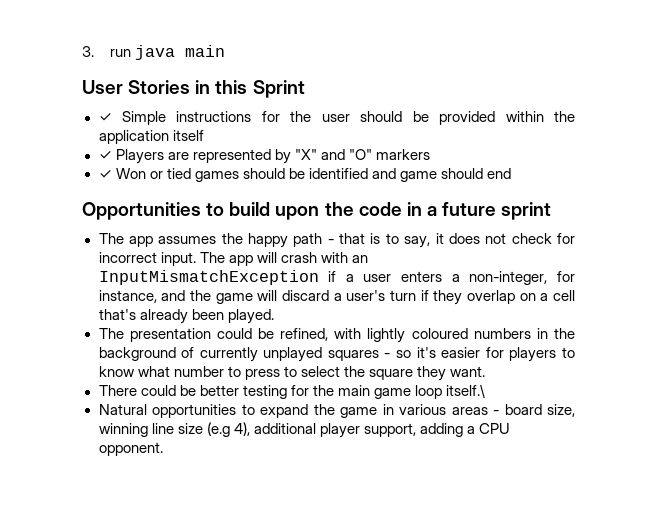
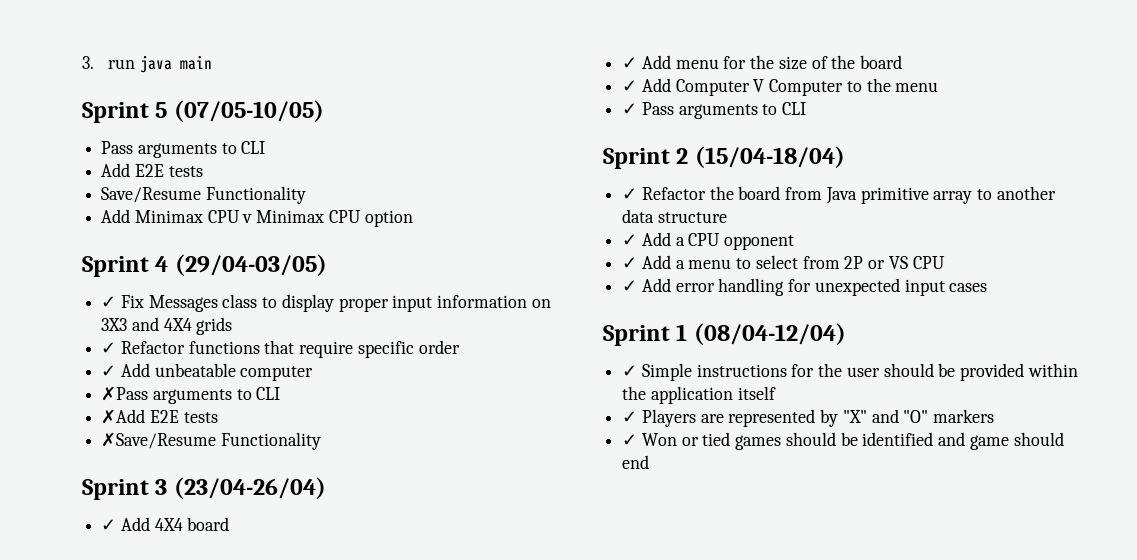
[82,80,305,98] User Stories in this Sprint -> [82,100,324,123] [101,141,266,158] [101,163,203,177] [101,186,306,204] [101,209,413,227] [82,254,327,277] [101,294,551,312] [101,317,233,335] [101,340,460,358] [101,363,314,381] [101,386,281,404] [101,409,218,424] [101,432,321,450] [82,477,326,500] [101,517,230,531] [622,55,903,70] [622,78,939,96] [622,102,807,119] [603,146,845,169] [622,186,1056,204] [622,209,727,223] [622,232,795,250] [622,255,945,269] [622,278,988,296] [603,323,846,346] Sprint 5 (07/05-10/05) // Pass arguments to CLI // Add E2E tests // Save/Resume Functionality // Add Minimax CPU v Minimax CPU option // Sprint 4 (29/04-03/05) // ✓ Fix Messages class to display proper input information on 3X3 and 4X4 grids // ✓ Refactor functions that require specific order // ✓ Add unbeatable computer // ✗Pass arguments to CLI // ✗Add E2E tests // ✗Save/Resume Functionality // Sprint 3 (23/04-26/04) // ✓ Add 4X4 board // ✓ Add menu for the size of the board // ✓ Add Computer V Computer to the menu // ✓ Pass arguments to CLI // Sprint 2 (15/04-18/04) // ✓ Refactor the board from Java primitive array to another data structure // ✓ Add a CPU opponent // ✓ Add a menu to select from 2P or VS CPU // ✓ Add error handling for unexpected input cases // Sprint 1 (08/04-12/04)
[82,202,552,220] [98,233,576,248] [98,252,368,266] [98,270,576,285] [98,290,576,305] [98,309,274,324] [98,328,575,343] [98,347,575,362] [98,366,486,381] [98,384,486,399] [98,404,575,418] [98,422,511,438] [98,442,163,456] // Opportunities to build upon the code in a future sprint // The app assumes the happy path - that is to say, it does not check for incorrect input. The app will crash with an InputMismatchException if a user enters a non-integer, for instance, and the game will discard a user's turn if they overlap on a cell that's already been played. // The presentation could be refined, with lightly coloured numbers in the background of currently unplayed squares - so it's easier for players to know what number to press to select the square they want. // There could be better testing for the main game loop itself.\ // Natural opportunities to expand the game in various areas - board size, winning line size (e.g 4), additional player support, adding a CPU opponent. -> (650, 462) none

